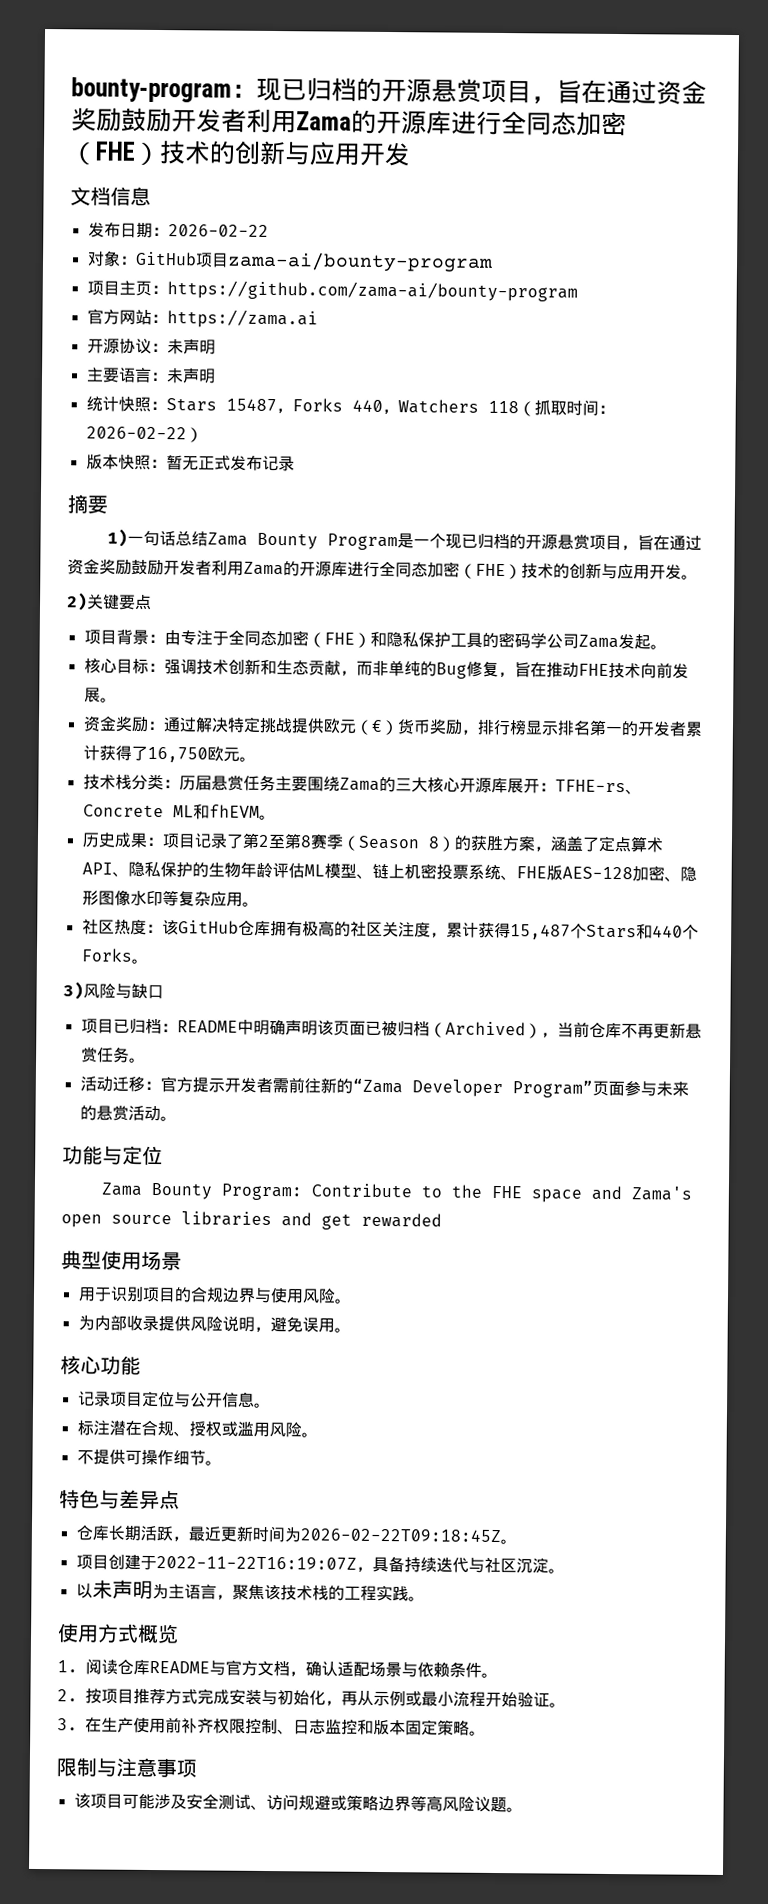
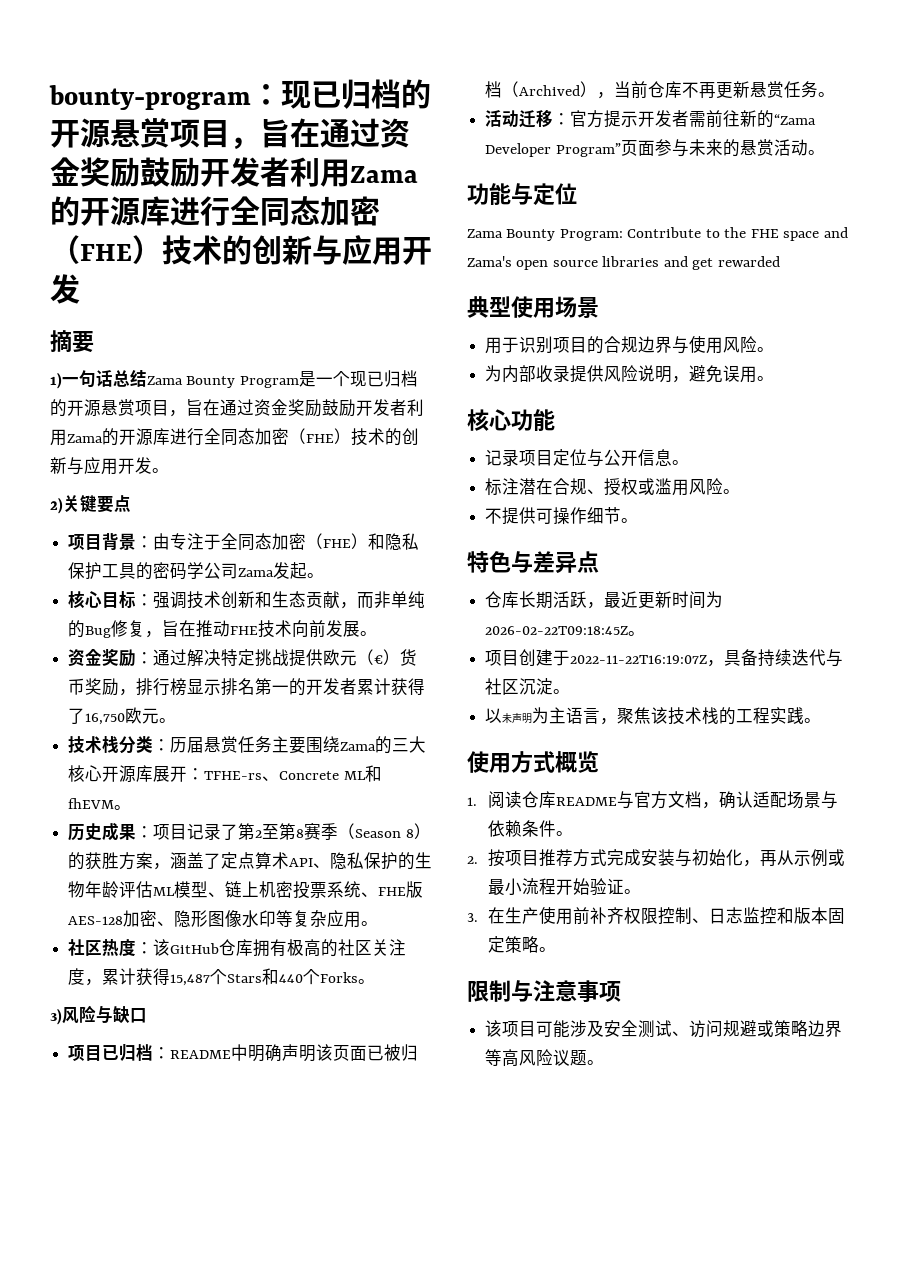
[70,186,151,206] [87,221,269,238] [86,250,493,272] [86,280,578,302] [86,308,318,329] [86,338,216,355] [85,367,216,384] [85,396,615,417] [85,426,203,443] [85,454,295,472] // 文档信息 // 发布日期：2026-02-22 // 对象：GitHub项目zama-ai/bounty-program // 项目主页：https://github.com/zama-ai/bounty-program // 官方网站：https://zama.ai // 开源协议：未声明 // 主要语言：未声明 // 统计快照：Stars 15487，Forks 440，Watchers 118（抓取时间：2026-02-22） // 版本快照：暂无正式发布记录 -> (80, 289) none

